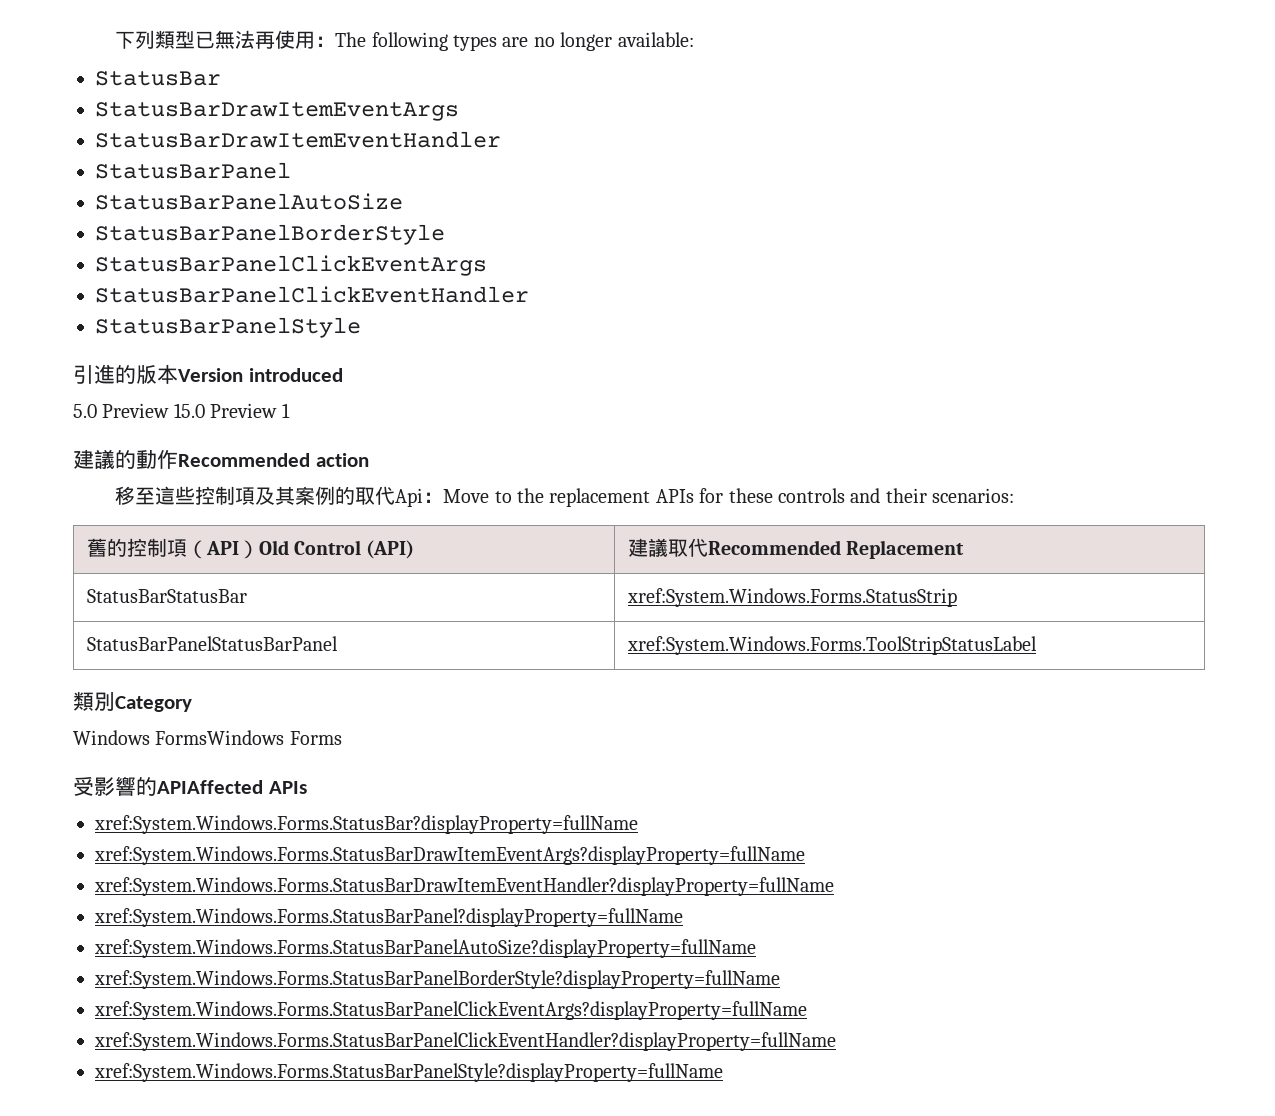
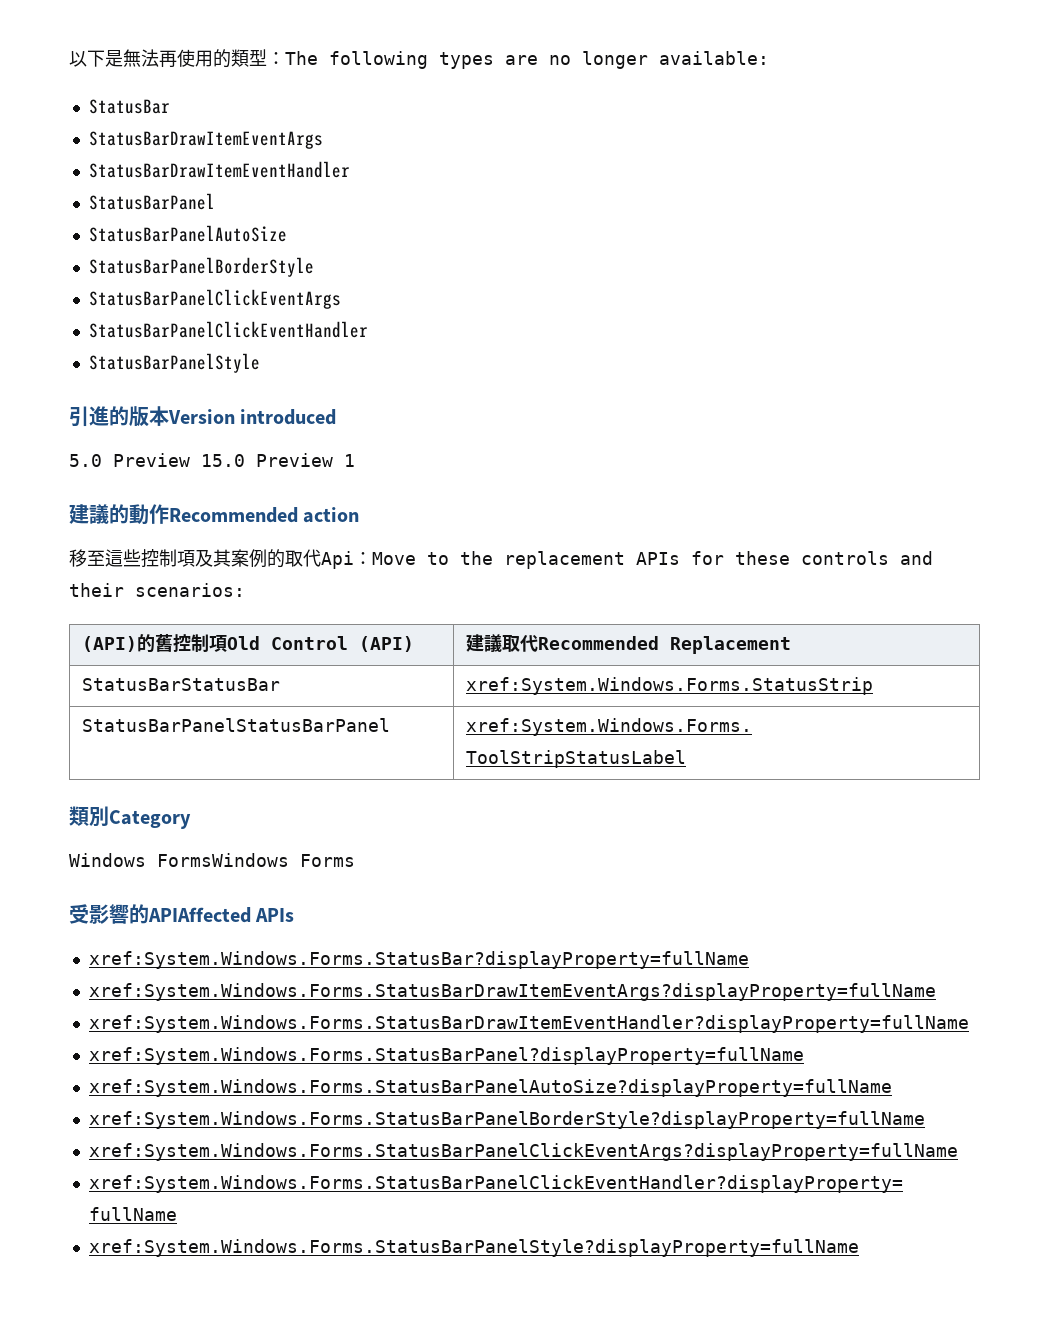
[115,30,216,49] 下列類型已 -> [69,50,123,67] 以下是
(316, 40) none -> [213,49,267,68] 的類型
[86,538,259,559] 舊的控制項（API） -> [81,634,227,653] (API)的舊控制項

